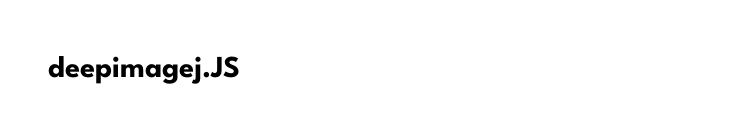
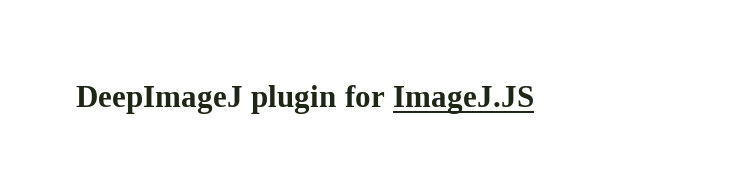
[48,56,240,84] deepimagej.JS -> [76,85,535,114] DeepImageJ plugin for ImageJ.JS

